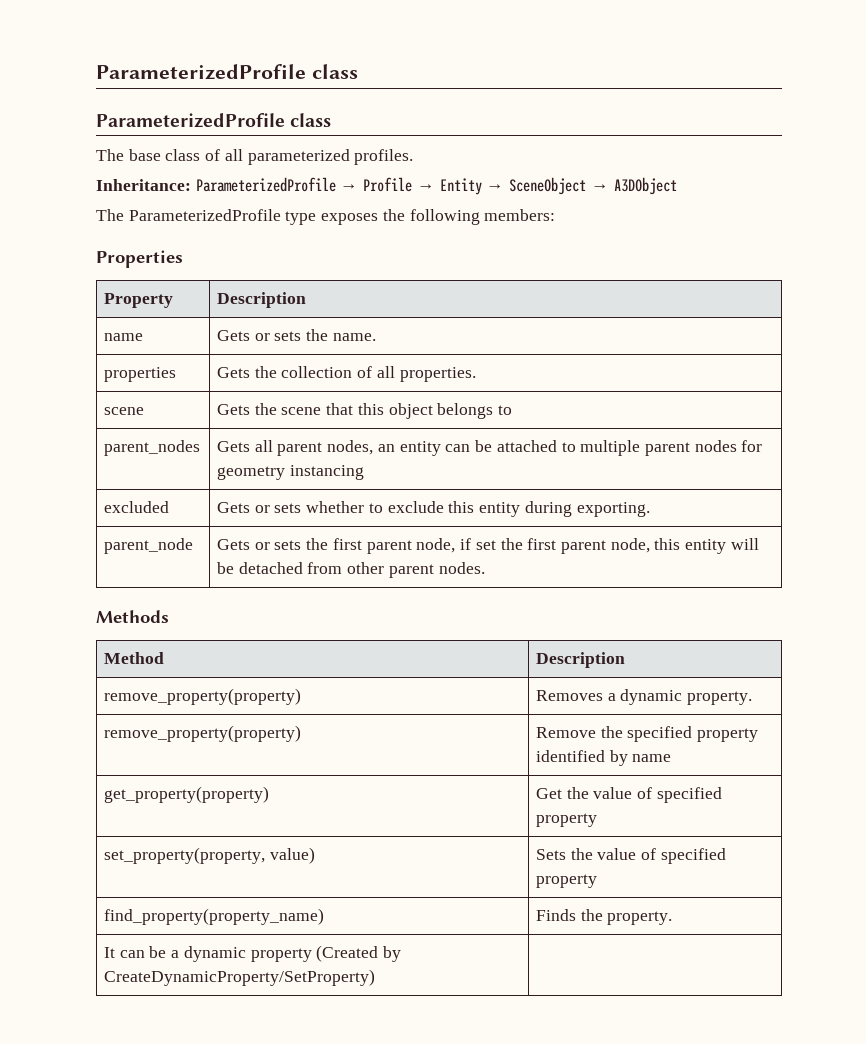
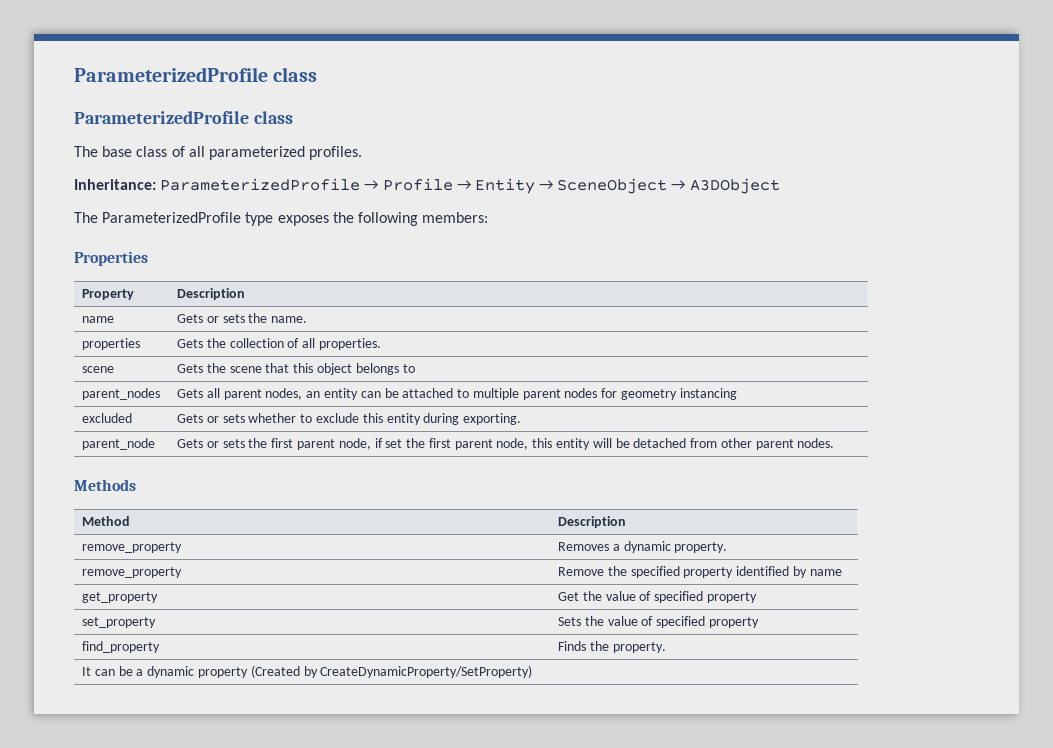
[104,688,302,705] remove_property(property) -> [82,542,183,553] remove_property
[104,725,302,742] remove_property(property) -> [82,567,183,578] remove_property
[104,786,270,803] get_property(property) -> [82,592,159,603] get_property
[104,847,315,864] set_property(property, value) -> [82,617,157,628] set_property
[104,908,325,925] find_property(property_name) -> [82,641,161,653] find_property

